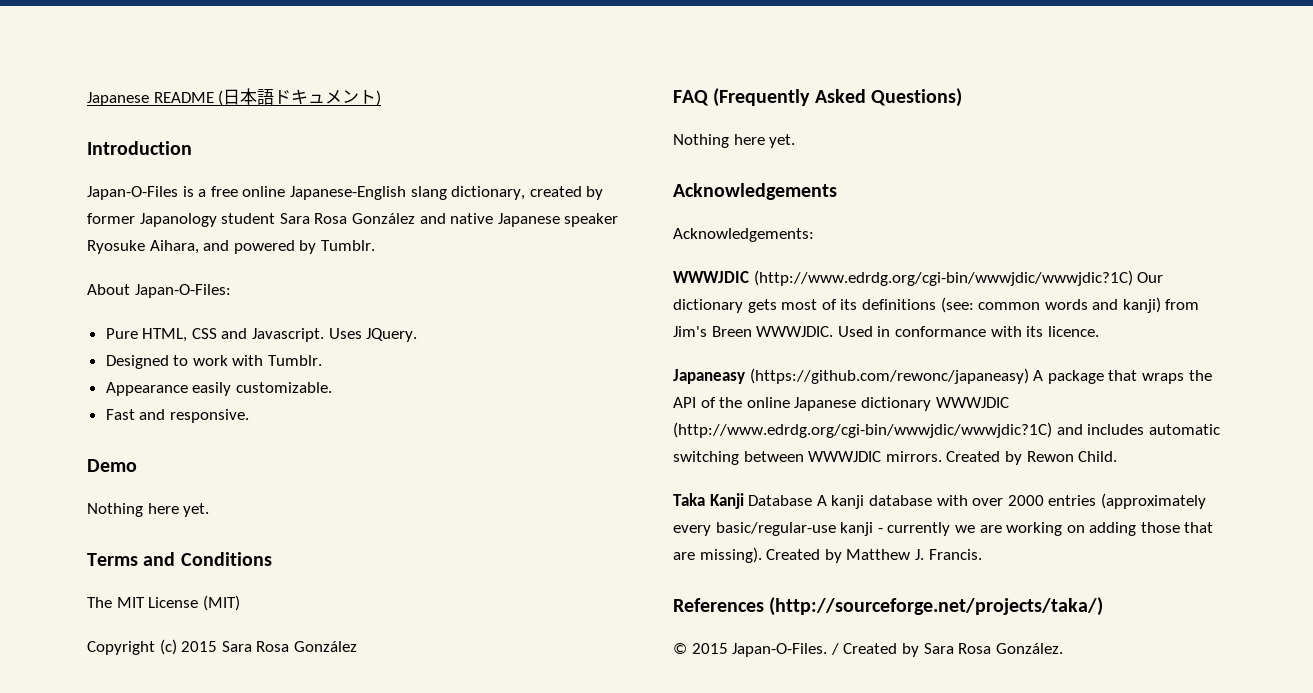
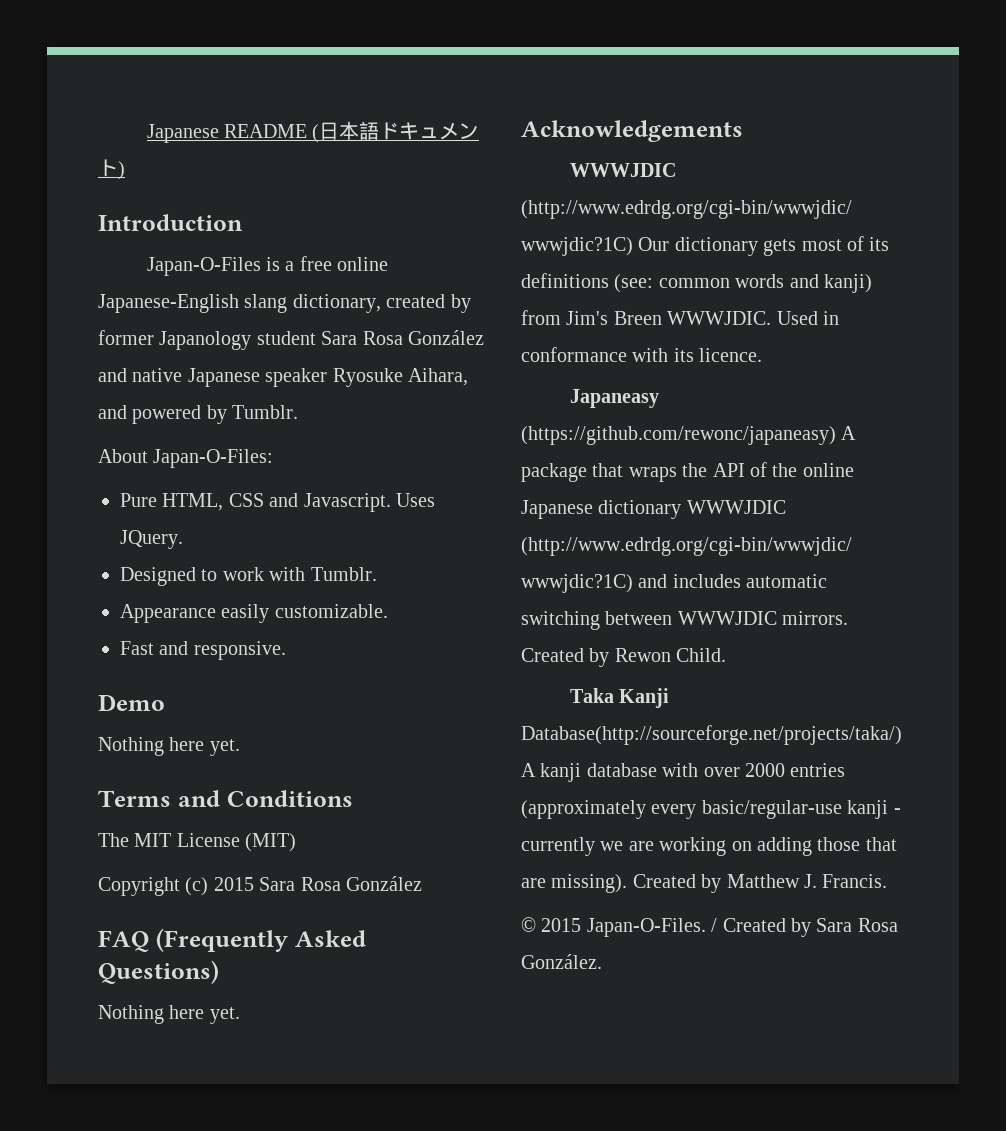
[673,228,814,242] // Acknowledgements: -> (743, 131) none
[748,495,813,506] Database -> [521,725,902,745] Database(http://sourceforge.net/projects/taka/)
[673,597,1104,616] // References (http://sourceforge.net/projects/taka/) -> (888, 881) none

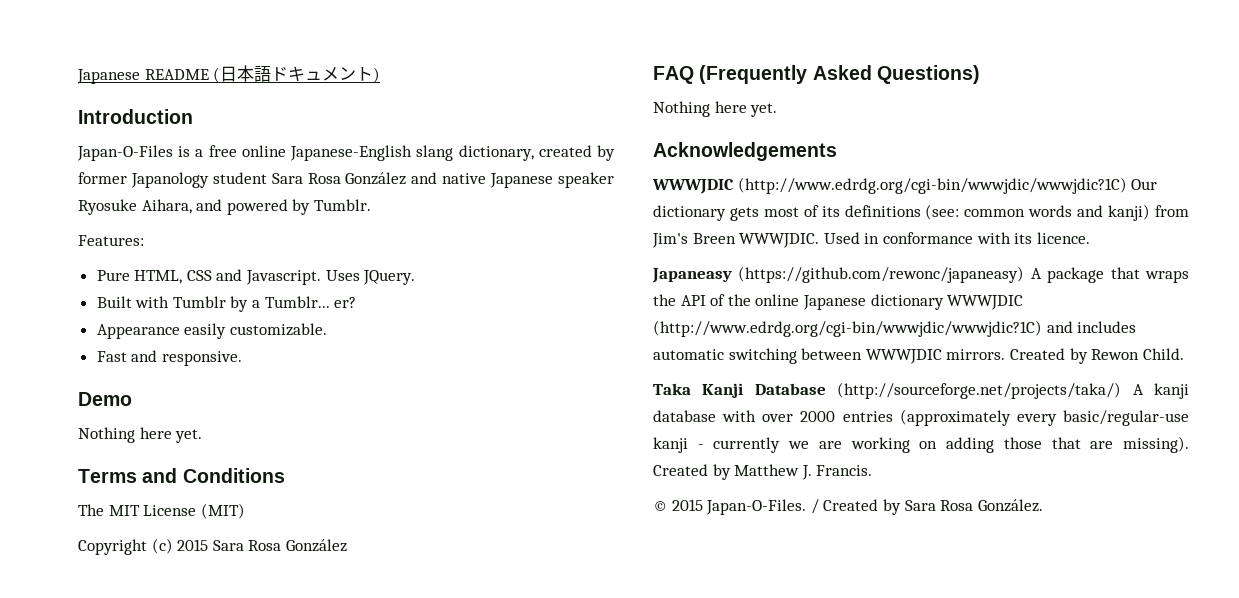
[98,449,274,468] About Japan-O-Files: -> [78,235,144,246] Features:
[120,567,377,586] Designed to work with Tumblr. -> [96,296,357,312] Built with Tumblr by a Tumblr... er?
[521,725,902,745] Database(http://sourceforge.net/projects/taka/) -> [754,382,1122,399] Database (http://sourceforge.net/projects/taka/)

